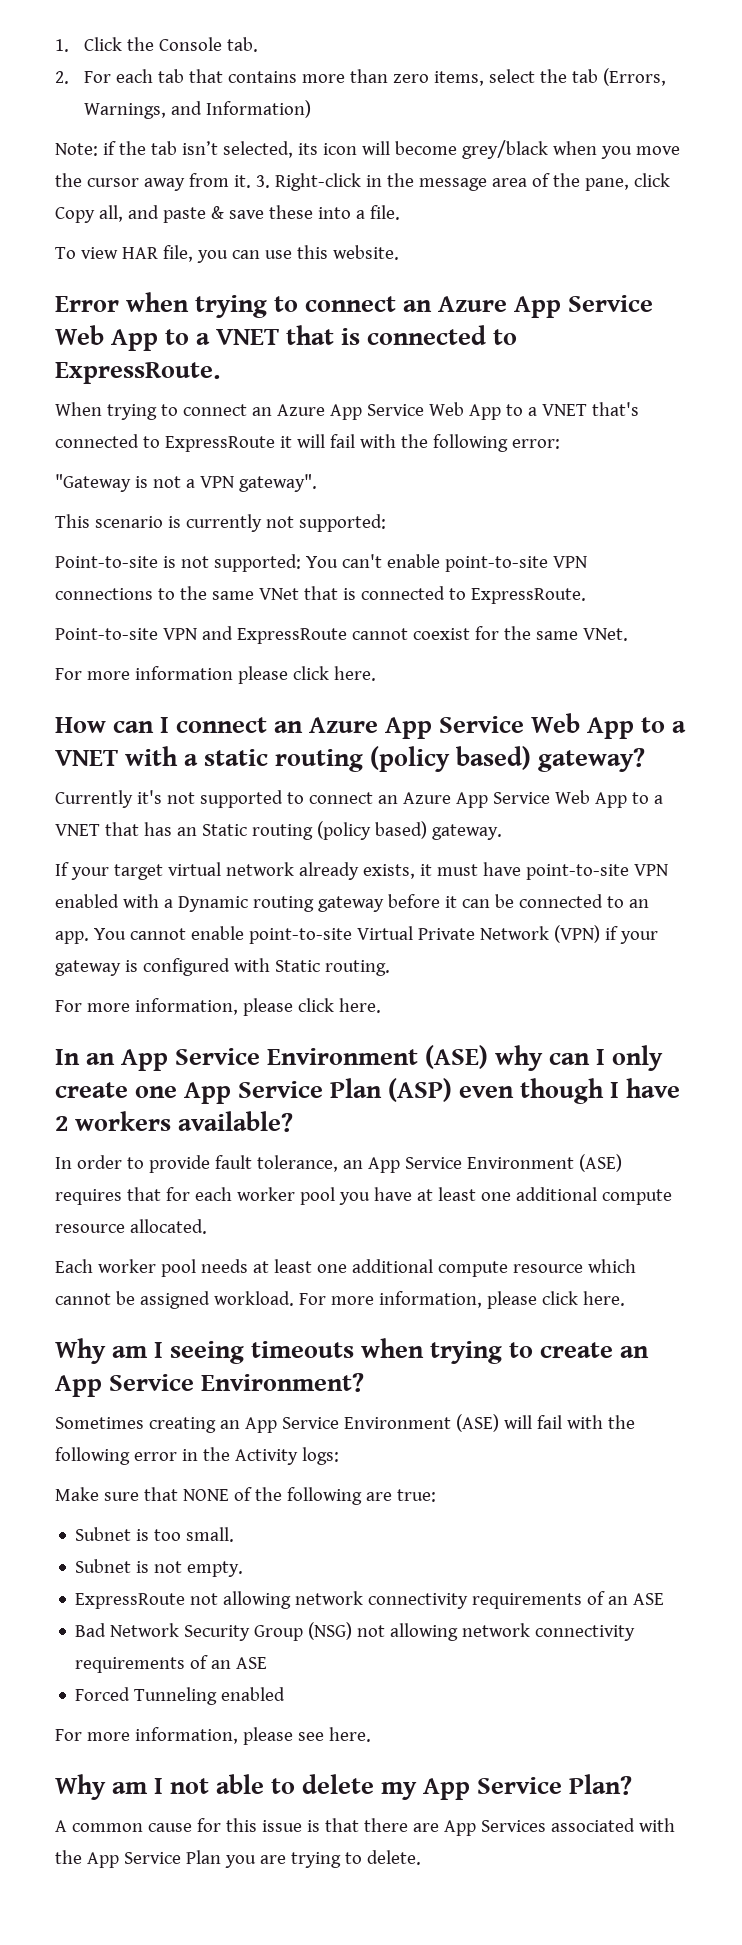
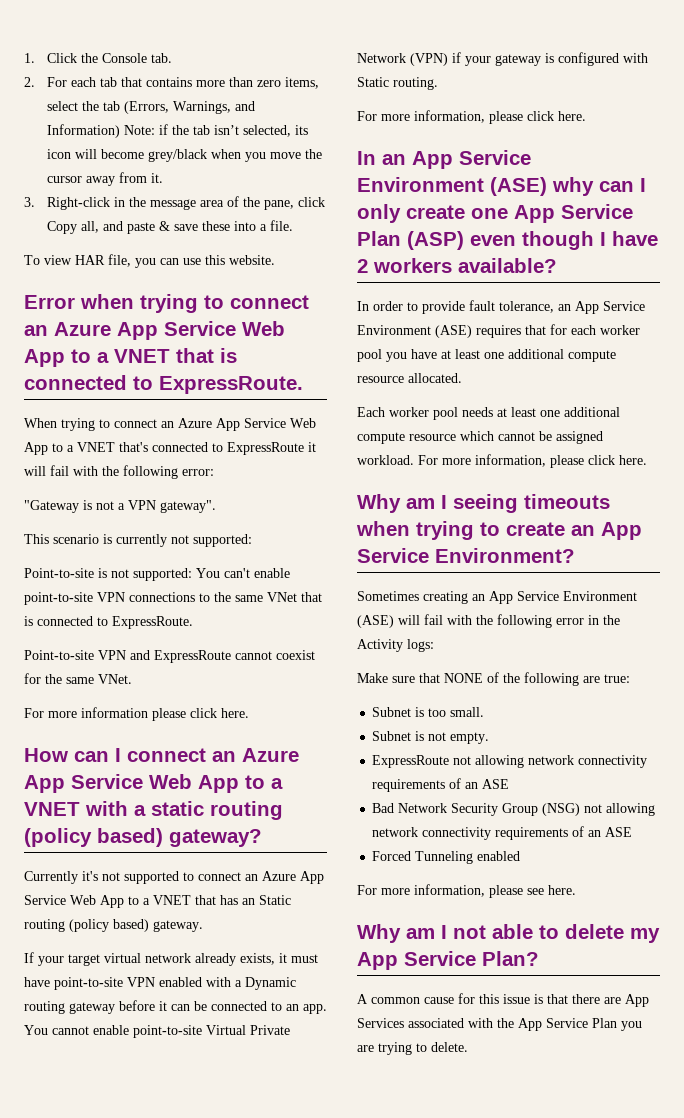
(311, 109) // -> (120, 131) none
(251, 181) none -> (163, 178) //

